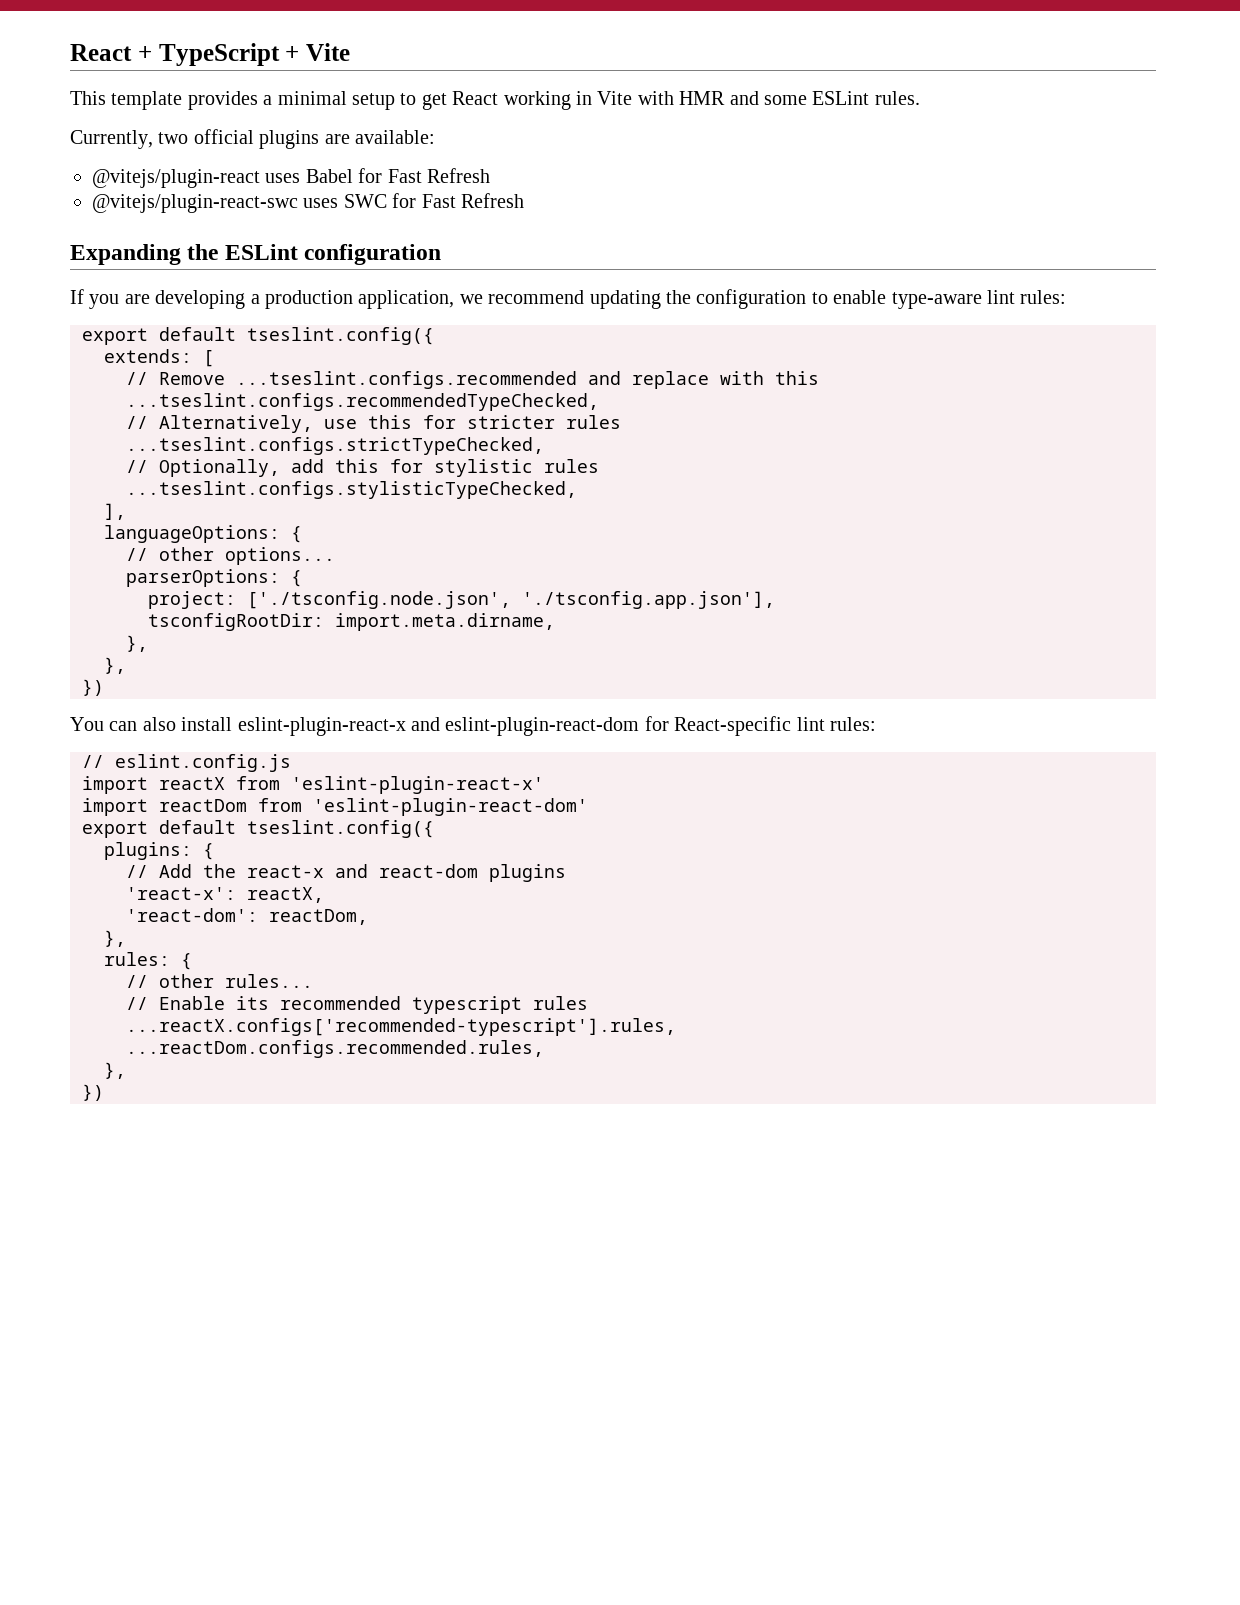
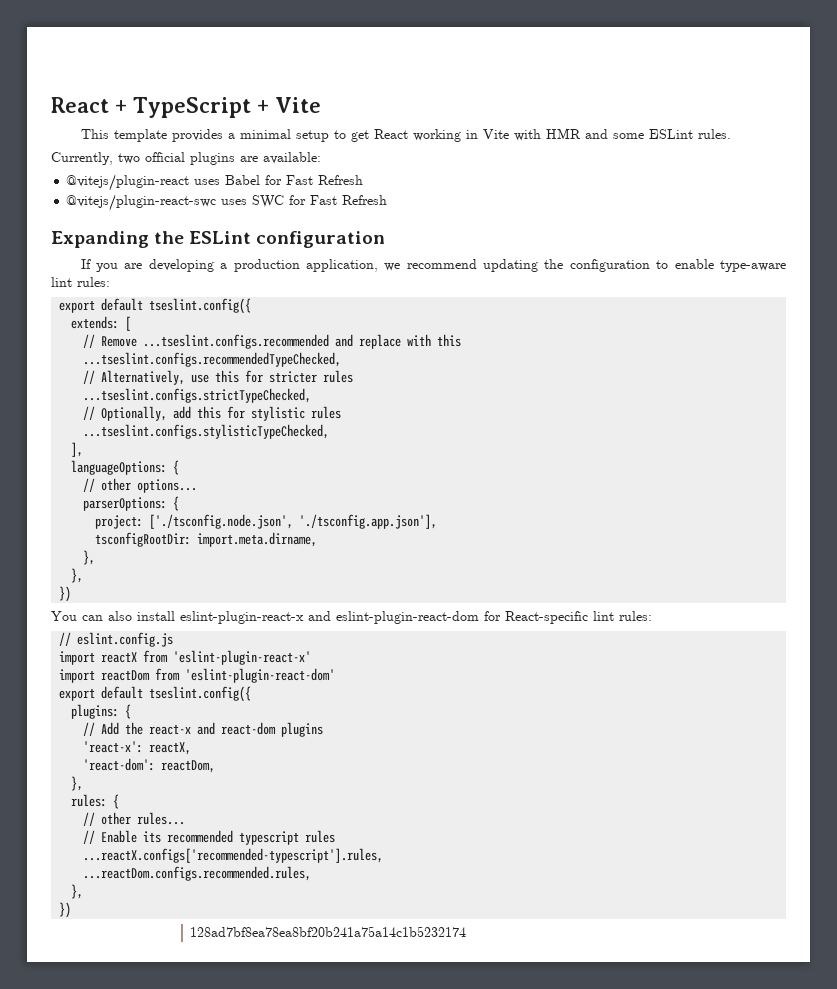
(104, 1092) none -> [190,926,467,937] // 128ad7bf8ea78ea8bf20b241a75a14c1b5232174

